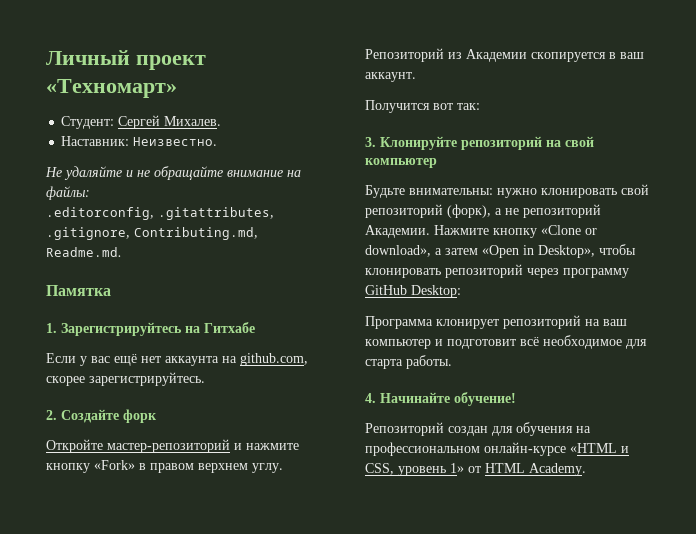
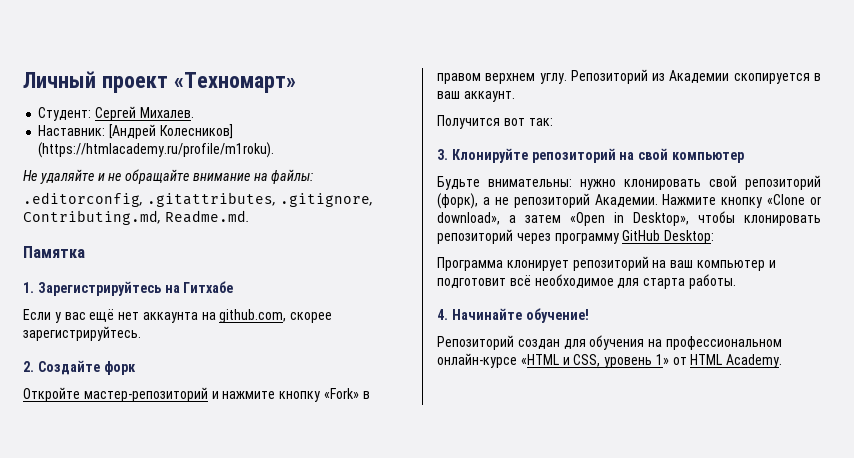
[133,137,218,146] Неизвестно. -> [109,124,233,139] [38,142,275,158] [Андрей Колесников] (https://htmlacademy.ru/profile/m1roku).

